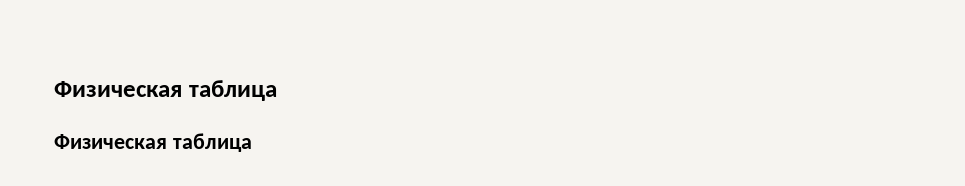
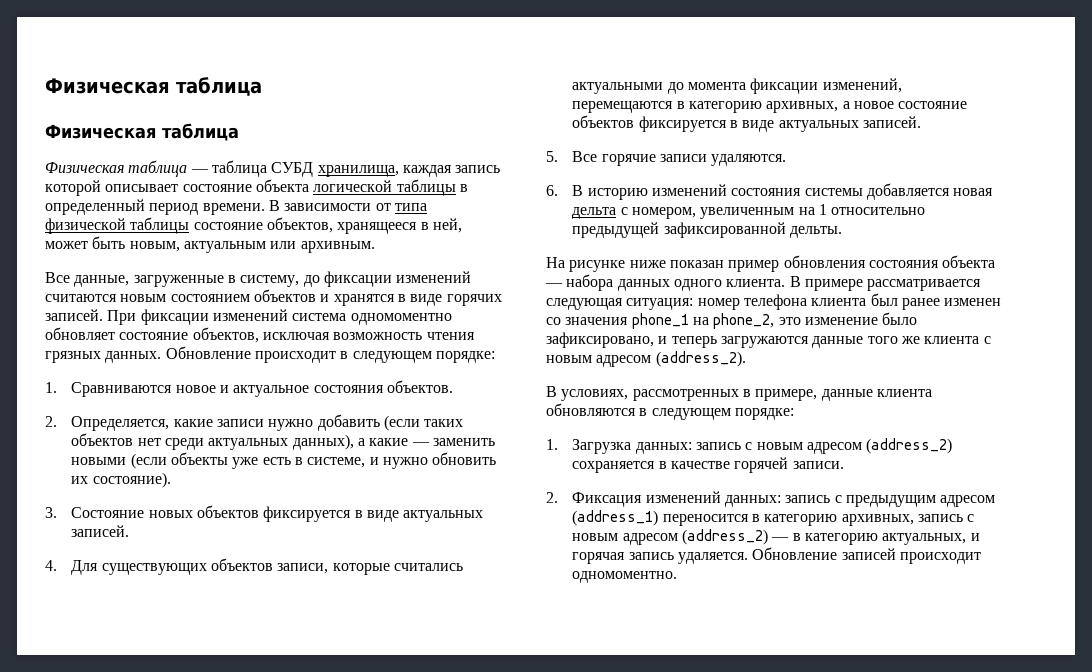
[54,80,277,101] [54,133,252,152] Физическая таблица // Физическая таблица -> [45,77,262,96] [45,123,239,141] [45,160,501,177] [45,179,468,196] [45,199,427,215] [45,217,462,234] [45,236,375,253] [45,271,472,287] [45,289,502,306] [45,309,452,325] [45,327,475,343] [45,346,495,363] [45,380,453,397] [45,414,464,431] [71,433,495,450] [71,452,497,469] [71,472,171,488] [45,505,484,522] [71,525,130,537] [45,558,463,575] [572,78,902,94] [572,101,968,113] [572,115,921,132] [546,151,787,166] [546,183,994,200] [572,204,926,219] [572,222,842,238] [546,255,996,272] [545,274,982,291] [546,293,1002,310] [546,312,918,329] [546,332,991,348] [546,351,746,367] [546,386,932,401] [546,403,794,420] [546,438,953,454] [572,457,844,473] [546,491,996,507] [572,510,975,526] [572,529,980,545] [572,547,981,564] [572,571,678,583] Физическая таблица // Физическая таблица // Физическая таблица — таблица СУБД хранилища, каждая запись которой описывает состояние объекта логической таблицы в определенный период времени. В зависимости от типа физической таблицы состояние объектов, хранящееся в ней, может быть новым, актуальным или архивным. // Все данные, загруженные в систему, до фиксации изменений считаются новым состоянием объектов и хранятся в виде горячих записей. При фиксации изменений система одномоментно обновляет состояние объектов, исключая возможность чтения грязных данных. Обновление происходит в следующем порядке: // 1. Сравниваются новое и актуальное состояния объектов. // 2. Определяется, какие записи нужно добавить (если таких объектов нет среди актуальных данных), а какие — заменить новыми (если объекты уже есть в системе, и нужно обновить их состояние). // 3. Состояние новых объектов фиксируется в виде актуальных записей. // 4. Для существующих объектов записи, которые считались актуальными до момента фиксации изменений, перемещаются в категорию архивных, а новое состояние объектов фиксируется в виде актуальных записей. // 5. Все горячие записи удаляются. // 6. В историю изменений состояния системы добавляется новая дельта с номером, увеличенным на 1 относительно предыдущей зафиксированной дельты. // На рисунке ниже показан пример обновления состояния объекта — набора данных одного клиента. В примере рассматривается следующая ситуация: номер телефона клиента был ранее изменен со значения phone_1 на phone_2, это изменение было зафиксировано, и теперь загружаются данные того же клиента с новым адресом (address_2). // В условиях, рассмотренных в примере, данные клиента обновляются в следующем порядке: // 1. Загрузка данных: запись с новым адресом (address_2) сохраняется в качестве горячей записи. // 2. Фиксация изменений данных: запись с предыдущим адресом (address_1) переносится в категорию архивных, запись с новым адресом (address_2) — в категорию актуальных, и горячая запись удаляется. Обновление записей происходит одномоментно.

